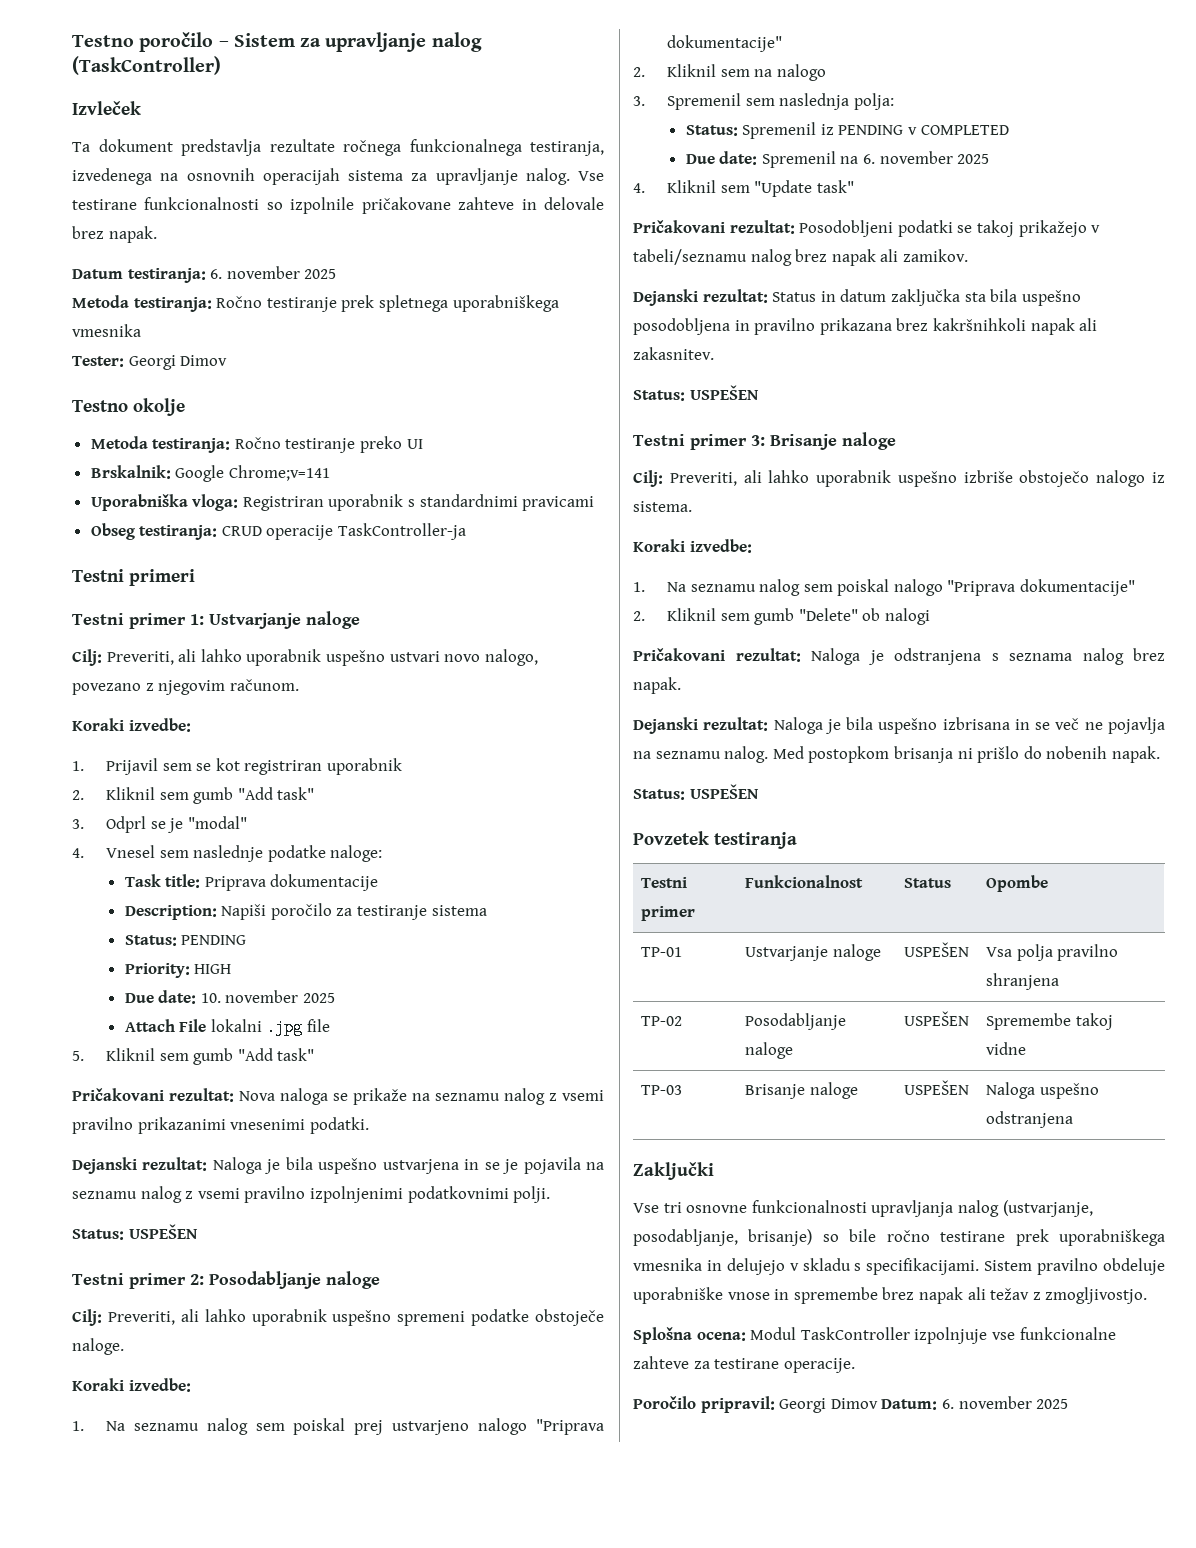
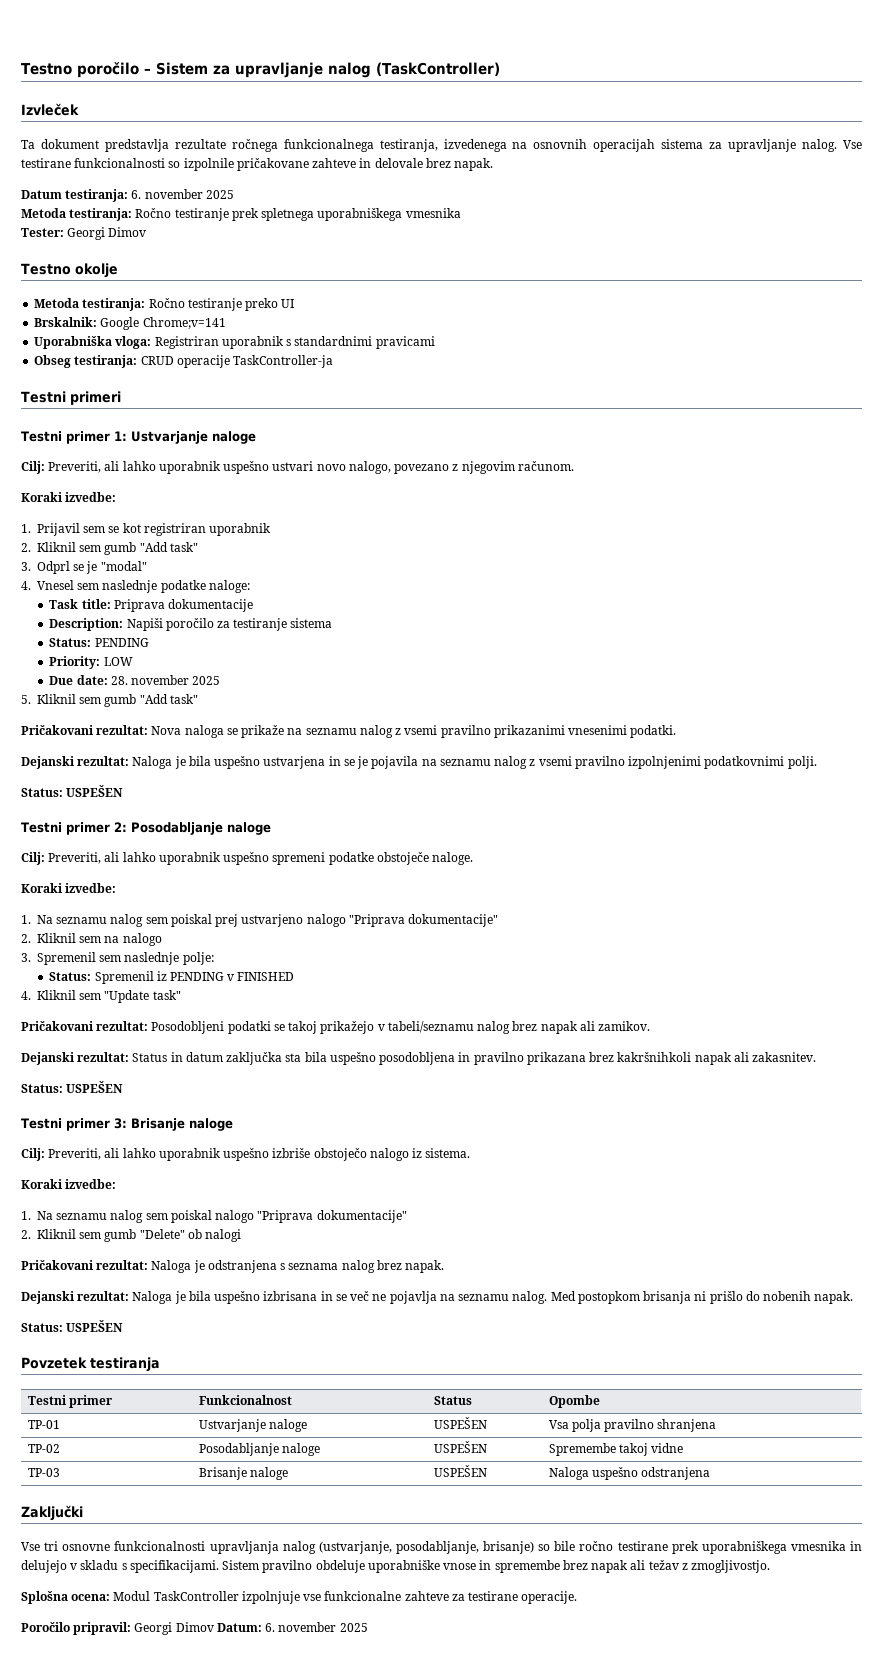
[194,964,232,974] [124,990,335,1004] [124,1019,330,1036] HIGH // Due date: 10. november 2025 // Attach File lokalni .jpg file -> [103,657,133,666] [49,675,221,685] LOW // Due date: 28. november 2025
[779,93,894,110] naslednja polja: -> [124,952,214,965] naslednje polje:
[920,125,1009,135] [685,151,990,168] COMPLETED // Due date: Spremenil na 6. november 2025 -> [237,972,295,981] FINISHED

